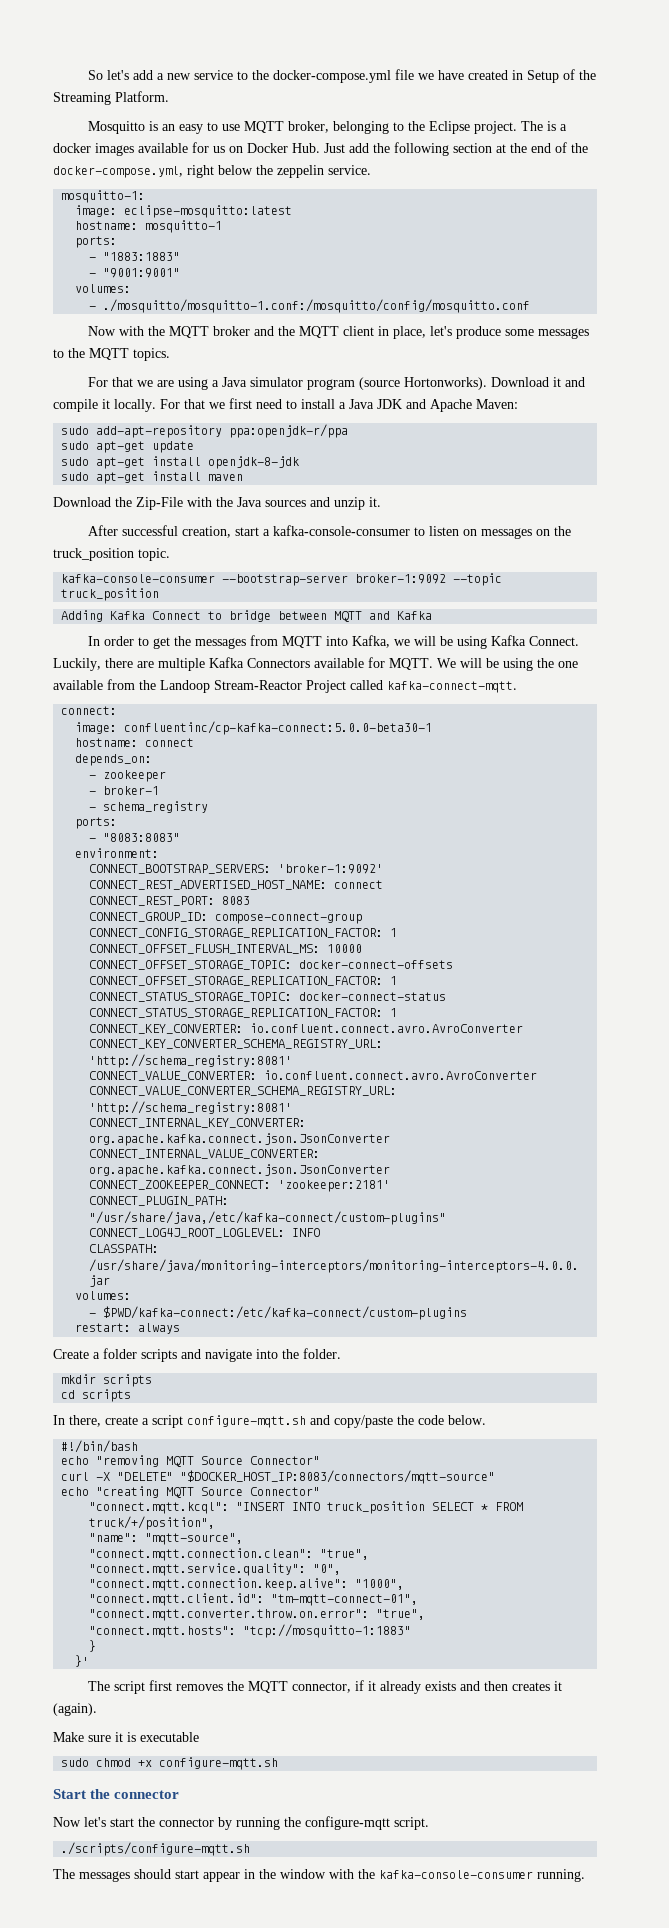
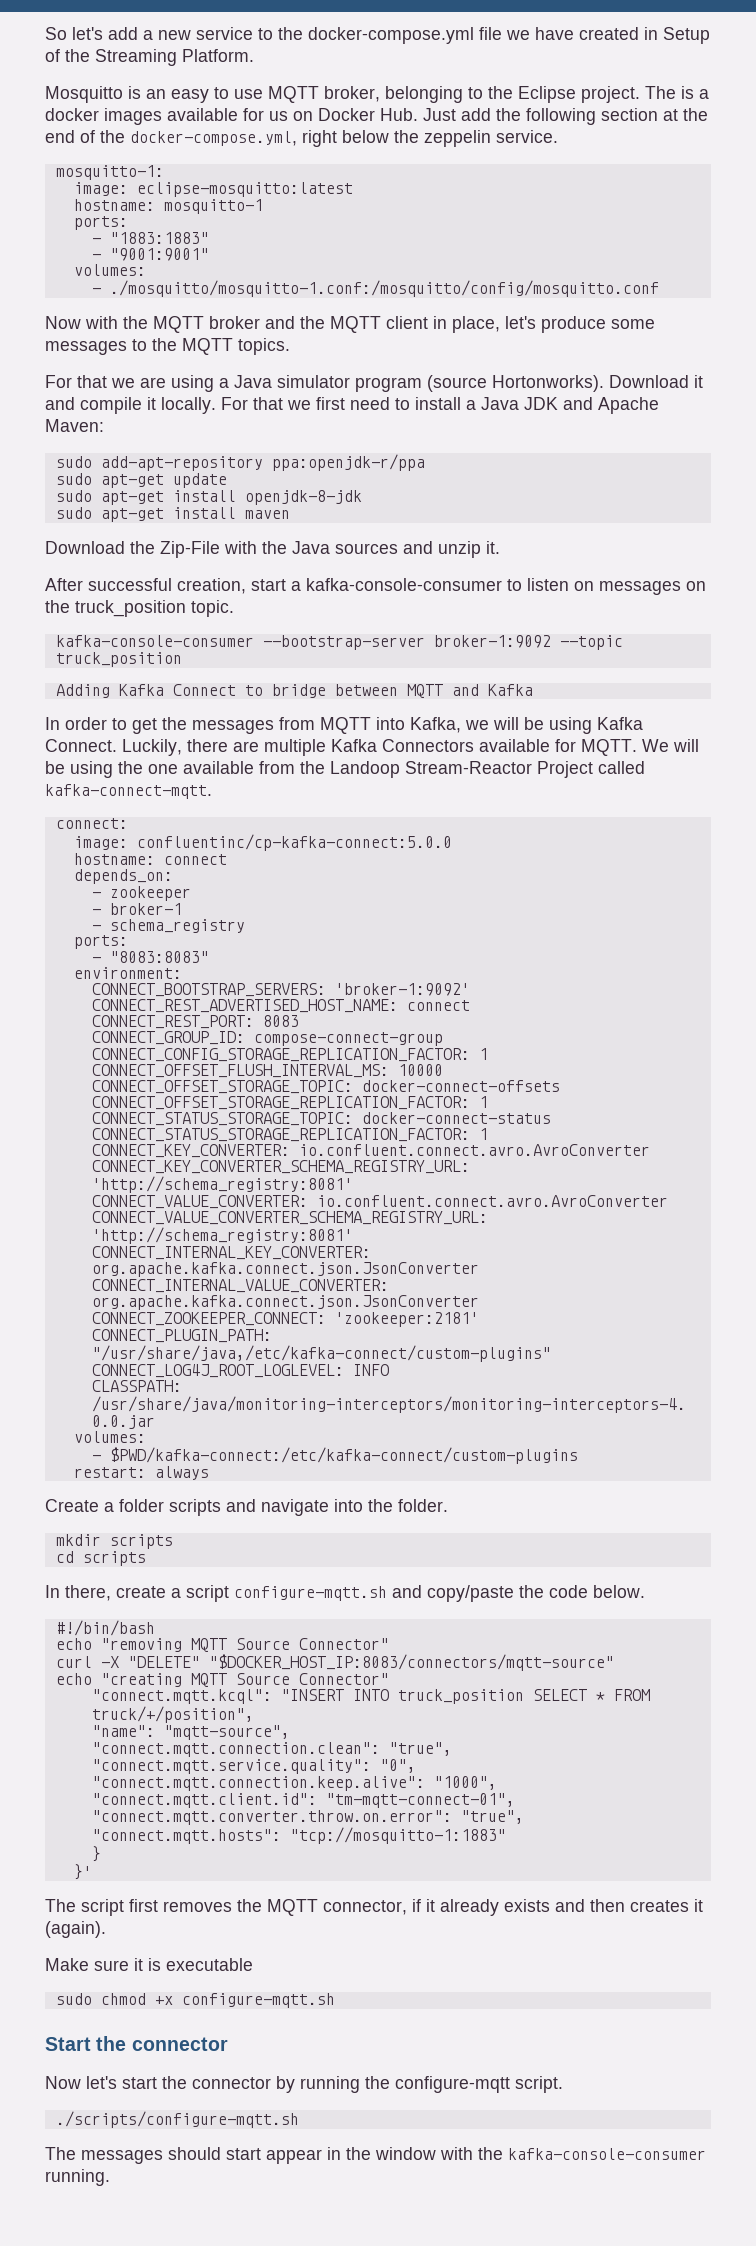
[124,721,433,735] confluentinc/cp-kafka-connect:5.0.0-beta30-1 -> [136,834,452,851] confluentinc/cp-kafka-connect:5.0.0

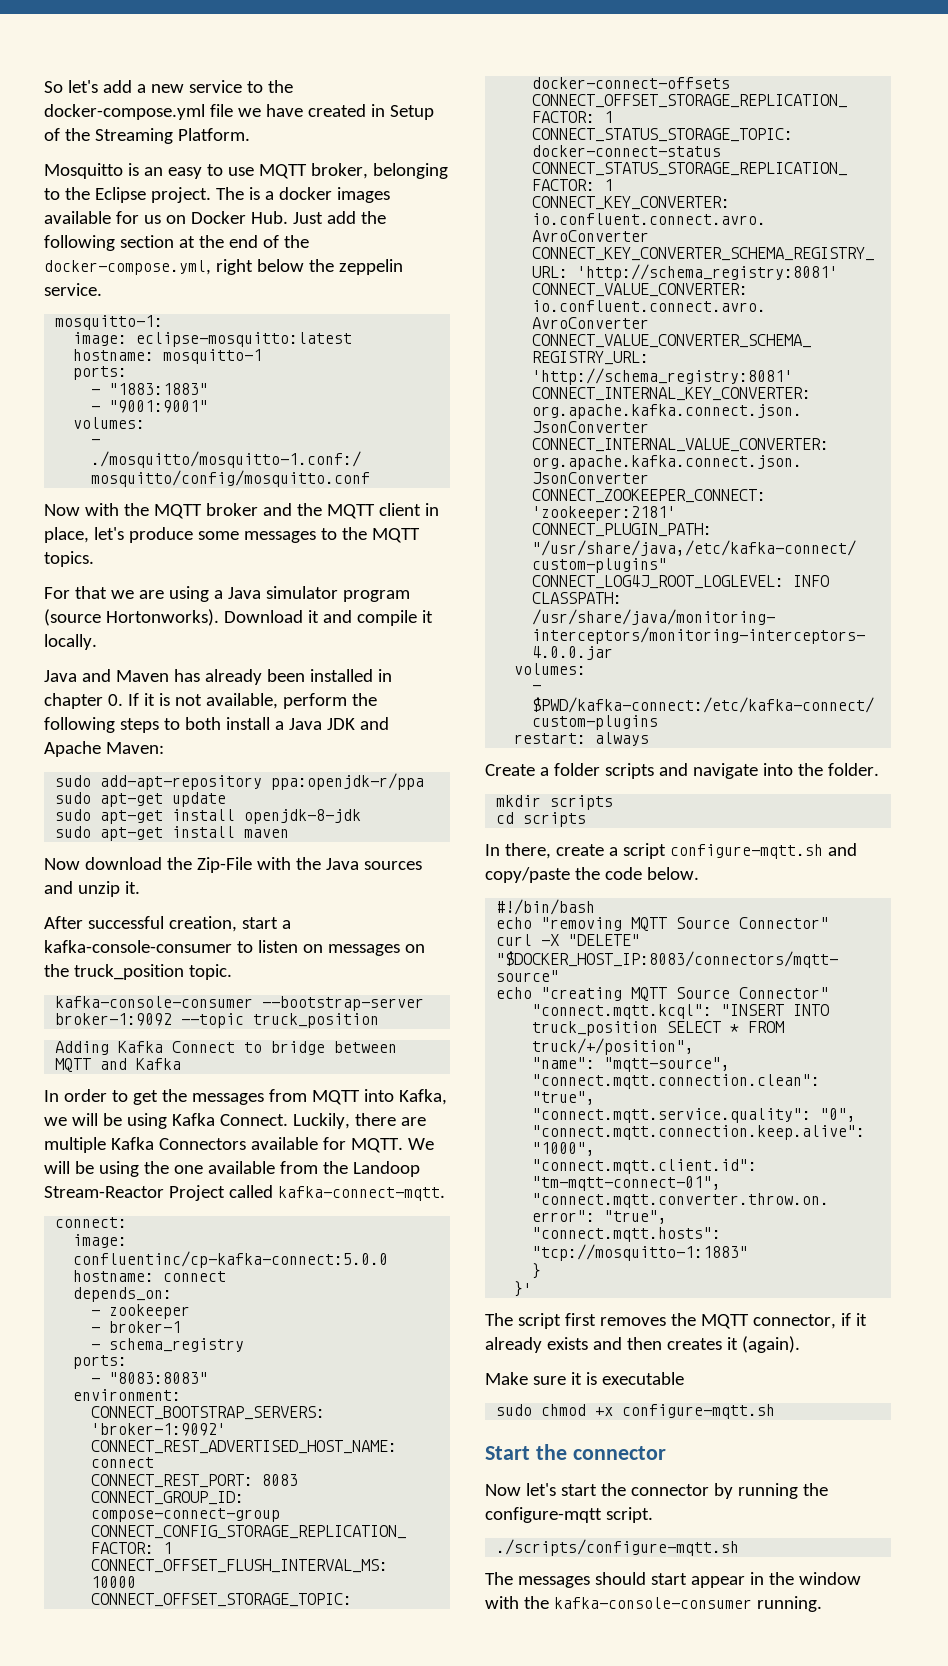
[221,397,410,410] For that we first need to -> [44,669,392,685] [44,693,377,709] [44,717,221,733] // Java and Maven has already been installed in chapter 0. If it is not available, perform the following steps to both
[45,541,125,554] Download -> [44,857,162,870] Now download

